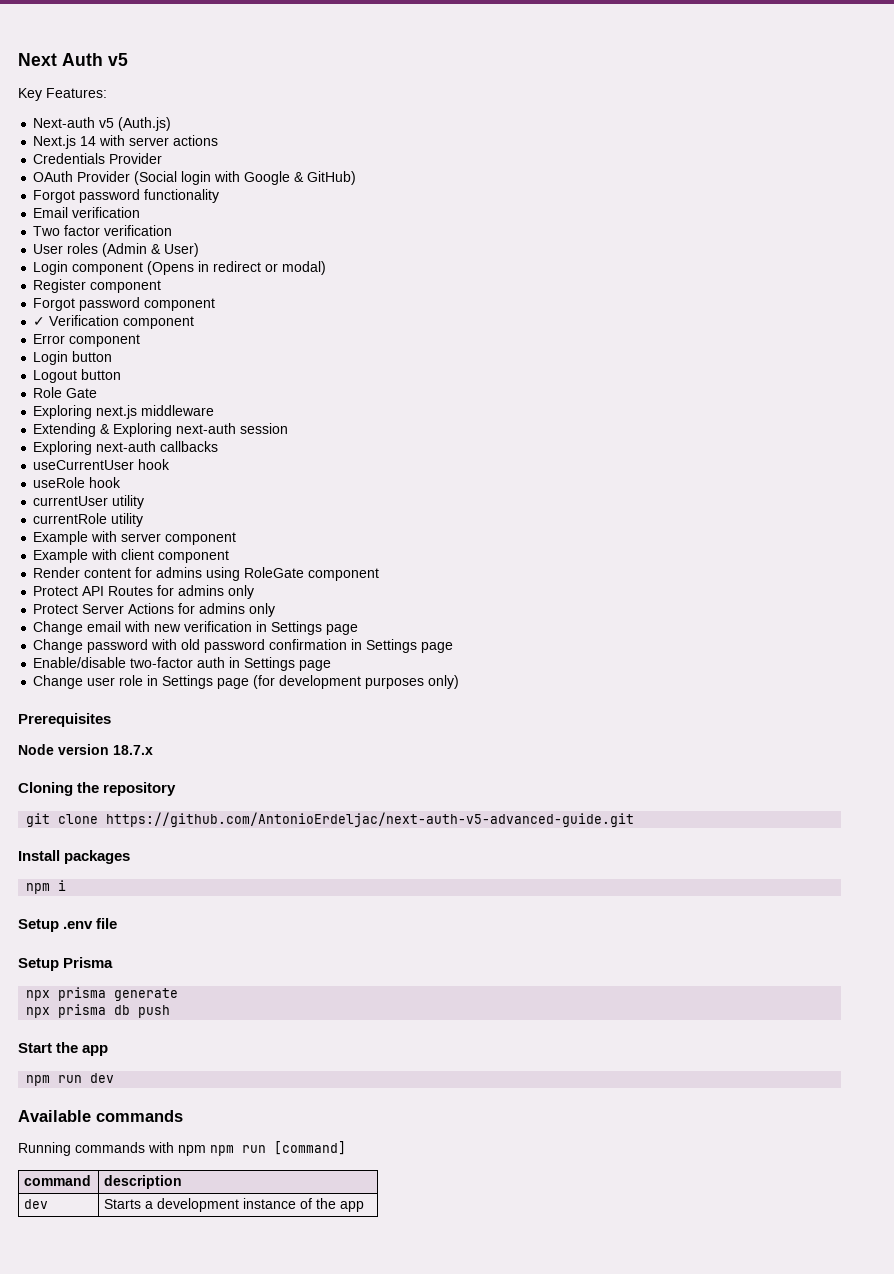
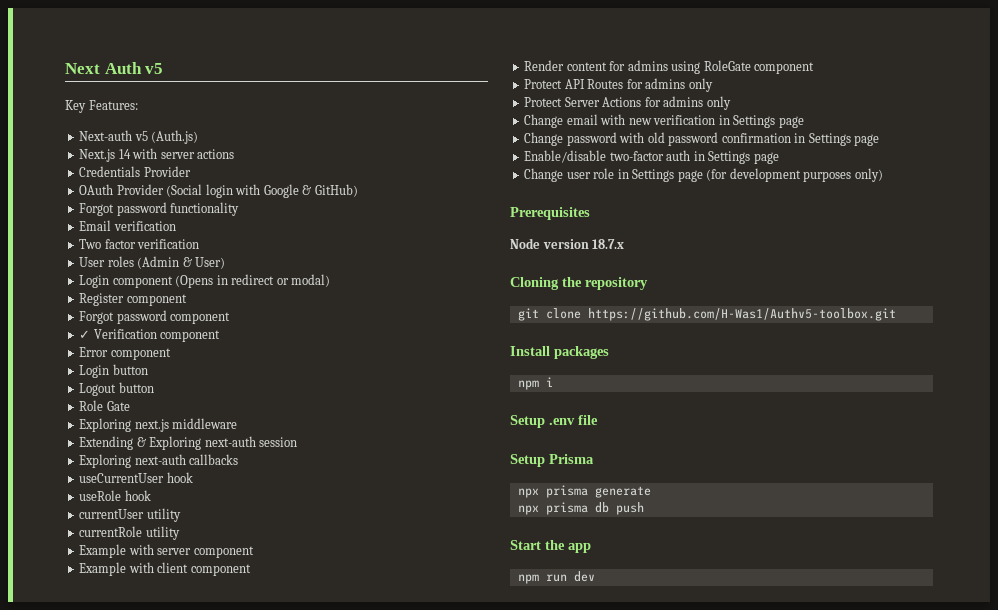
[106,812,635,827] https://github.com/AntonioErdeljac/next-auth-v5-advanced-guide.git -> [587,308,896,321] https://github.com/H-Was1/Authv5-toolbox.git
[18,1110,183,1122] [18,1141,346,1156] [24,1175,92,1186] [104,1175,183,1189] [24,1199,49,1209] [104,1198,365,1212] // Available commands // Running commands with npm npm run [command] // command | description // dev | Starts a development instance of the app -> (595, 576) none

